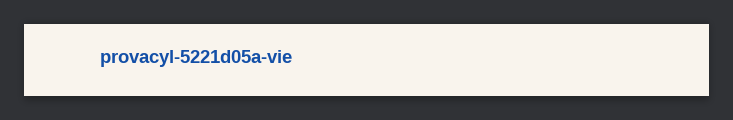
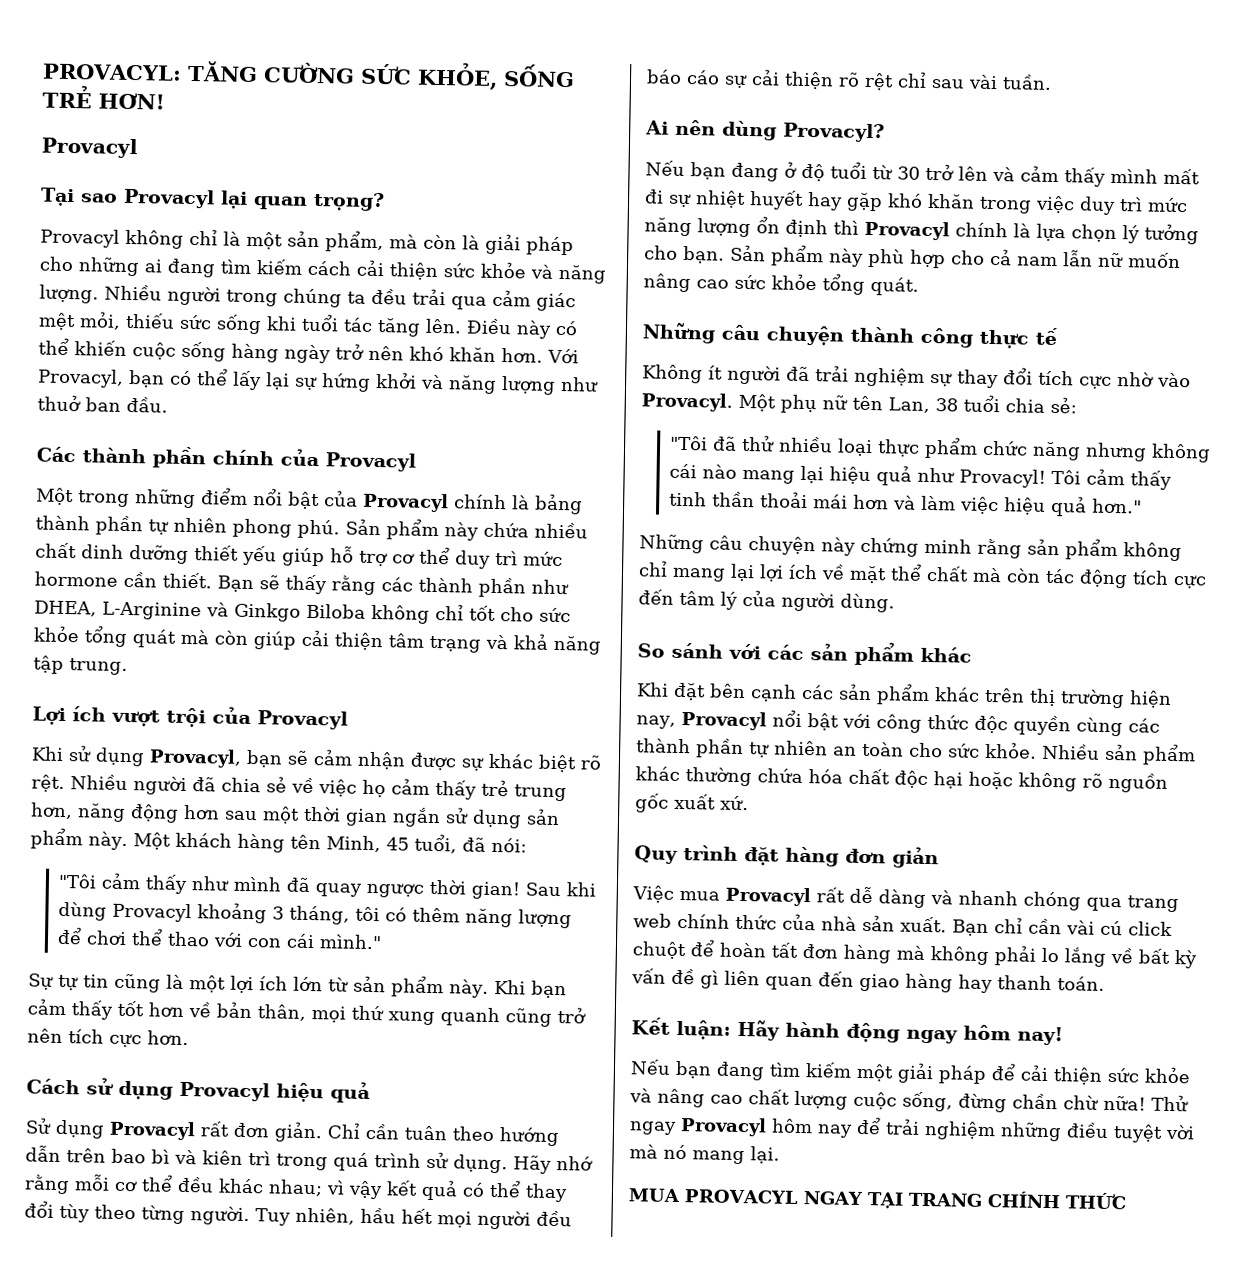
[100,50,292,67] provacyl-5221d05a-vie -> [42,60,575,90] [42,84,165,110] [41,137,138,159] [40,187,385,212] [40,228,574,256] [39,256,606,284] [39,284,576,312] [38,311,578,339] [38,337,579,364] [37,368,599,395] [37,394,168,413] [36,446,416,472] [36,487,583,515] [35,515,588,541] [35,542,563,569] [34,571,569,598] [34,600,571,624] [33,625,601,655] [33,655,128,675] [32,706,348,730] [31,745,602,773] [31,774,567,802] [30,802,560,829] [30,827,527,854] [57,872,596,900] [57,901,572,929] [56,926,382,950] [28,973,567,999] [27,998,586,1027] [27,1028,189,1048] [26,1077,370,1103] [25,1117,559,1147] [25,1145,593,1174] [24,1174,568,1203] [24,1200,572,1230] [646,69,1052,91] [645,119,885,143] [645,160,1200,187] [645,189,1188,215] [644,216,1199,245] [644,244,1181,269] [643,273,919,296] [642,322,1059,349] [642,364,1191,389] [641,392,1077,414] [669,434,1211,463] [668,463,1172,490] [668,491,1142,517] [639,534,1182,562] [638,560,1207,589] [638,589,895,613] [637,641,972,666] [637,682,1172,709] [636,709,1160,737] [636,738,1196,766] [635,766,1168,793] [635,793,749,813] [634,845,939,869] [632,885,1179,913] [633,913,1173,937] [632,939,1197,969] [631,968,1105,994] [631,1017,1063,1046] [630,1059,1191,1085] [629,1088,1189,1113] [629,1116,1195,1143] [629,1144,780,1165] [628,1188,1127,1210] PROVACYL: TĂNG CƯỜNG SỨC KHỎE, SỐNG TRẺ HƠN! // Provacyl // Tại sao Provacyl lại quan trọng? // Provacyl không chỉ là một sản phẩm, mà còn là giải pháp cho những ai đang tìm kiếm cách cải thiện sức khỏe và năng lượng. Nhiều người trong chúng ta đều trải qua cảm giác mệt mỏi, thiếu sức sống khi tuổi tác tăng lên. Điều này có thể khiến cuộc sống hàng ngày trở nên khó khăn hơn. Với Provacyl, bạn có thể lấy lại sự hứng khởi và năng lượng như thuở ban đầu. // Các thành phần chính của Provacyl // Một trong những điểm nổi bật của Provacyl chính là bảng thành phần tự nhiên phong phú. Sản phẩm này chứa nhiều chất dinh dưỡng thiết yếu giúp hỗ trợ cơ thể duy trì mức hormone cần thiết. Bạn sẽ thấy rằng các thành phần như DHEA, L-Arginine và Ginkgo Biloba không chỉ tốt cho sức khỏe tổng quát mà còn giúp cải thiện tâm trạng và khả năng tập trung. // Lợi ích vượt trội của Provacyl // Khi sử dụng Provacyl, bạn sẽ cảm nhận được sự khác biệt rõ rệt. Nhiều người đã chia sẻ về việc họ cảm thấy trẻ trung hơn, năng động hơn sau một thời gian ngắn sử dụng sản phẩm này. Một khách hàng tên Minh, 45 tuổi, đã nói: // "Tôi cảm thấy như mình đã quay ngược thời gian! Sau khi dùng Provacyl khoảng 3 tháng, tôi có thêm năng lượng để chơi thể thao với con cái mình." // Sự tự tin cũng là một lợi ích lớn từ sản phẩm này. Khi bạn cảm thấy tốt hơn về bản thân, mọi thứ xung quanh cũng trở nên tích cực hơn. // Cách sử dụng Provacyl hiệu quả // Sử dụng Provacyl rất đơn giản. Chỉ cần tuân theo hướng dẫn trên bao bì và kiên trì trong quá trình sử dụng. Hãy nhớ rằng mỗi cơ thể đều khác nhau; vì vậy kết quả có thể thay đổi tùy theo từng người. Tuy nhiên, hầu hết mọi người đều báo cáo sự cải thiện rõ rệt chỉ sau vài tuần. // Ai nên dùng Provacyl? // Nếu bạn đang ở độ tuổi từ 30 trở lên và cảm thấy mình mất đi sự nhiệt huyết hay gặp khó khăn trong việc duy trì mức năng lượng ổn định thì Provacyl chính là lựa chọn lý tưởng cho bạn. Sản phẩm này phù hợp cho cả nam lẫn nữ muốn nâng cao sức khỏe tổng quát. // Những câu chuyện thành công thực tế // Không ít người đã trải nghiệm sự thay đổi tích cực nhờ vào Provacyl. Một phụ nữ tên Lan, 38 tuổi chia sẻ: // "Tôi đã thử nhiều loại thực phẩm chức năng nhưng không cái nào mang lại hiệu quả như Provacyl! Tôi cảm thấy tinh thần thoải mái hơn và làm việc hiệu quả hơn." // Những câu chuyện này chứng minh rằng sản phẩm không chỉ mang lại lợi ích về mặt thể chất mà còn tác động tích cực đến tâm lý của người dùng. // So sánh với các sản phẩm khác // Khi đặt bên cạnh các sản phẩm khác trên thị trường hiện nay, Provacyl nổi bật với công thức độc quyền cùng các thành phần tự nhiên an toàn cho sức khỏe. Nhiều sản phẩm khác thường chứa hóa chất độc hại hoặc không rõ nguồn gốc xuất xứ. // Quy trình đặt hàng đơn giản // Việc mua Provacyl rất dễ dàng và nhanh chóng qua trang web chính thức của nhà sản xuất. Bạn chỉ cần vài cú click chuột để hoàn tất đơn hàng mà không phải lo lắng về bất kỳ vấn đề gì liên quan đến giao hàng hay thanh toán. // Kết luận: Hãy hành động ngay hôm nay! // Nếu bạn đang tìm kiếm một giải pháp để cải thiện sức khỏe và nâng cao chất lượng cuộc sống, đừng chần chừ nữa! Thử ngay Provacyl hôm nay để trải nghiệm những điều tuyệt vời mà nó mang lại. // MUA PROVACYL NGAY TẠI TRANG CHÍNH THỨC

